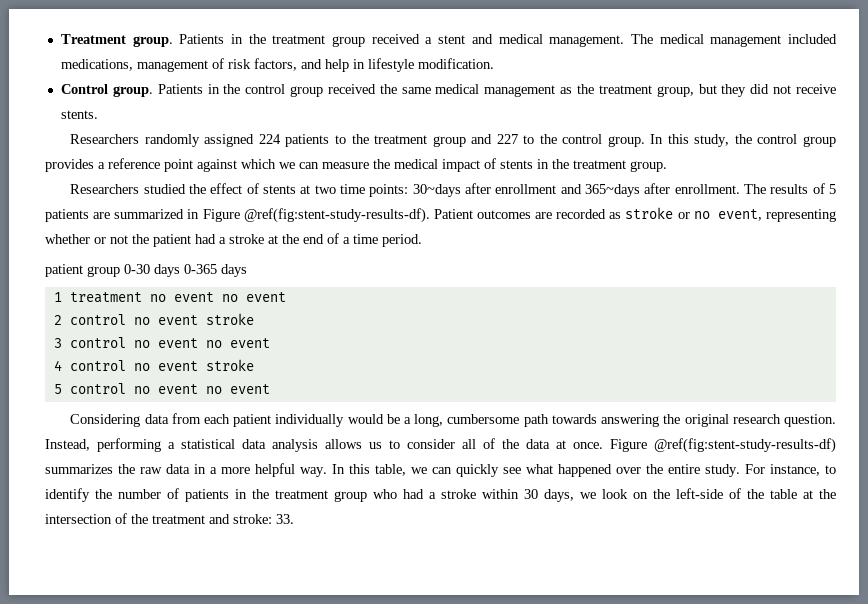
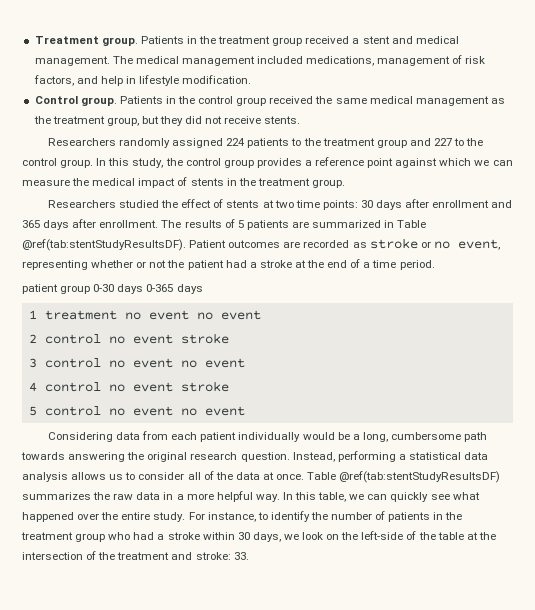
[412,184,461,197] 30~days -> [360,200,403,210] 30 days
[584,184,640,197] 365~days -> [22,220,70,230] 365 days
[202,208,430,223] Figure @ref(fig:stent-study-results-df). -> [397,220,427,228] [22,239,186,251] Table @ref(tab:stentStudyResultsDF).
[610,438,836,453] Figure @ref(fig:stent-study-results-df) -> [307,471,501,483] Table @ref(tab:stentStudyResultsDF)

